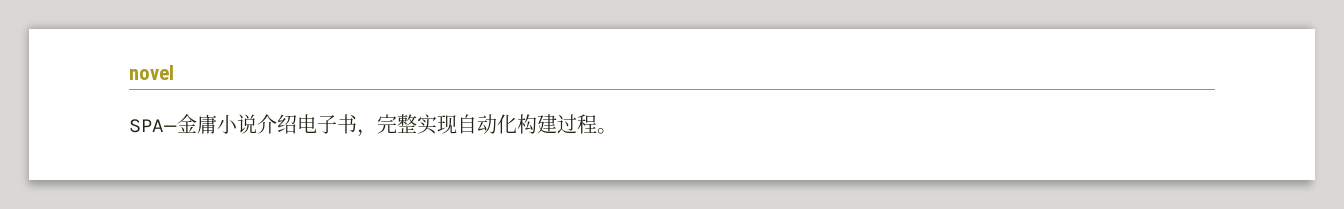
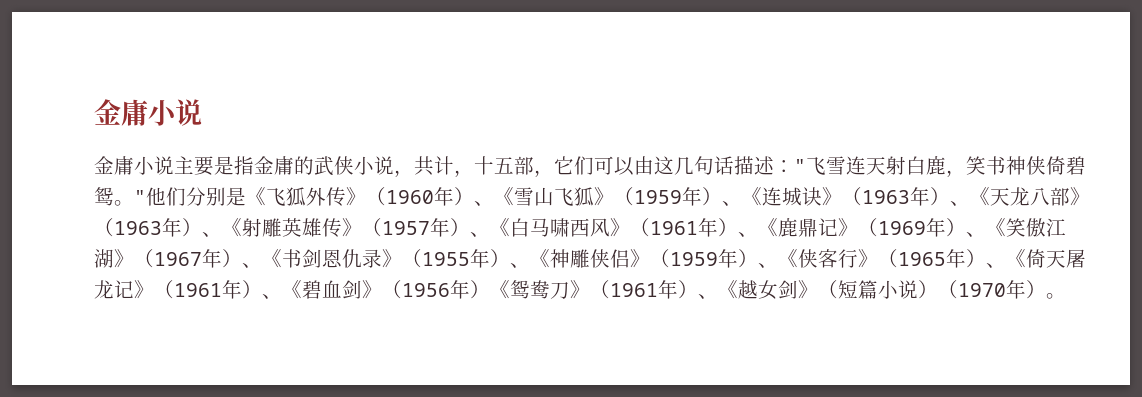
[129,65,174,80] [129,114,597,137] novel // SPA—金庸小说介绍电子书，完整实现自动化构建过程 -> [94,99,202,126] [94,156,1086,177] [94,187,1090,206] [94,218,1066,237] [94,249,1086,268] [94,280,1046,300] 金庸小说 // 金庸小说主要是指金庸的武侠小说，共计，十五部，它们可以由这几句话描述："飞雪连天射白鹿，笑书神侠倚碧鸳。"他们分别是《飞狐外传》（1960年）、《雪山飞狐》（1959年）、《连城诀》（1963年）、《天龙八部》（1963年）、《射雕英雄传》（1957年）、《白马啸西风》（1961年）、《鹿鼎记》（1969年）、《笑傲江湖》（1967年）、《书剑恩仇录》（1955年）、《神雕侠侣》（1959年）、《侠客行》（1965年）、《倚天屠龙记》（1961年）、《碧血剑》（1956年）《鸳鸯刀》（1961年）、《越女剑》（短篇小说）（1970年）

